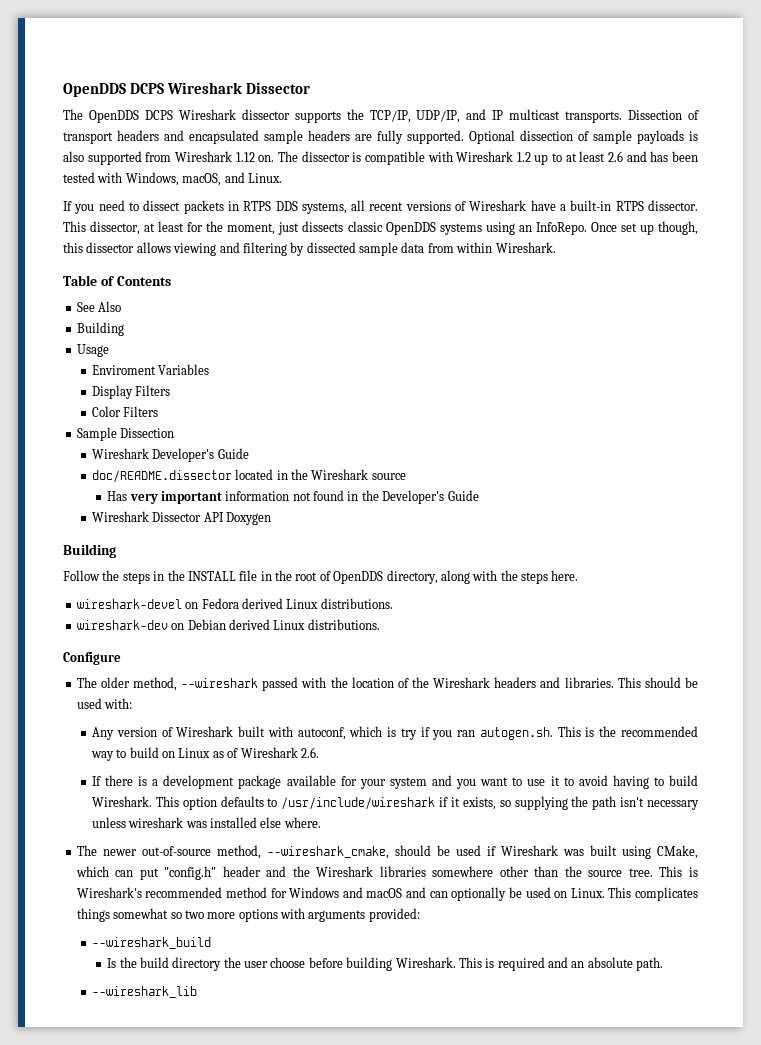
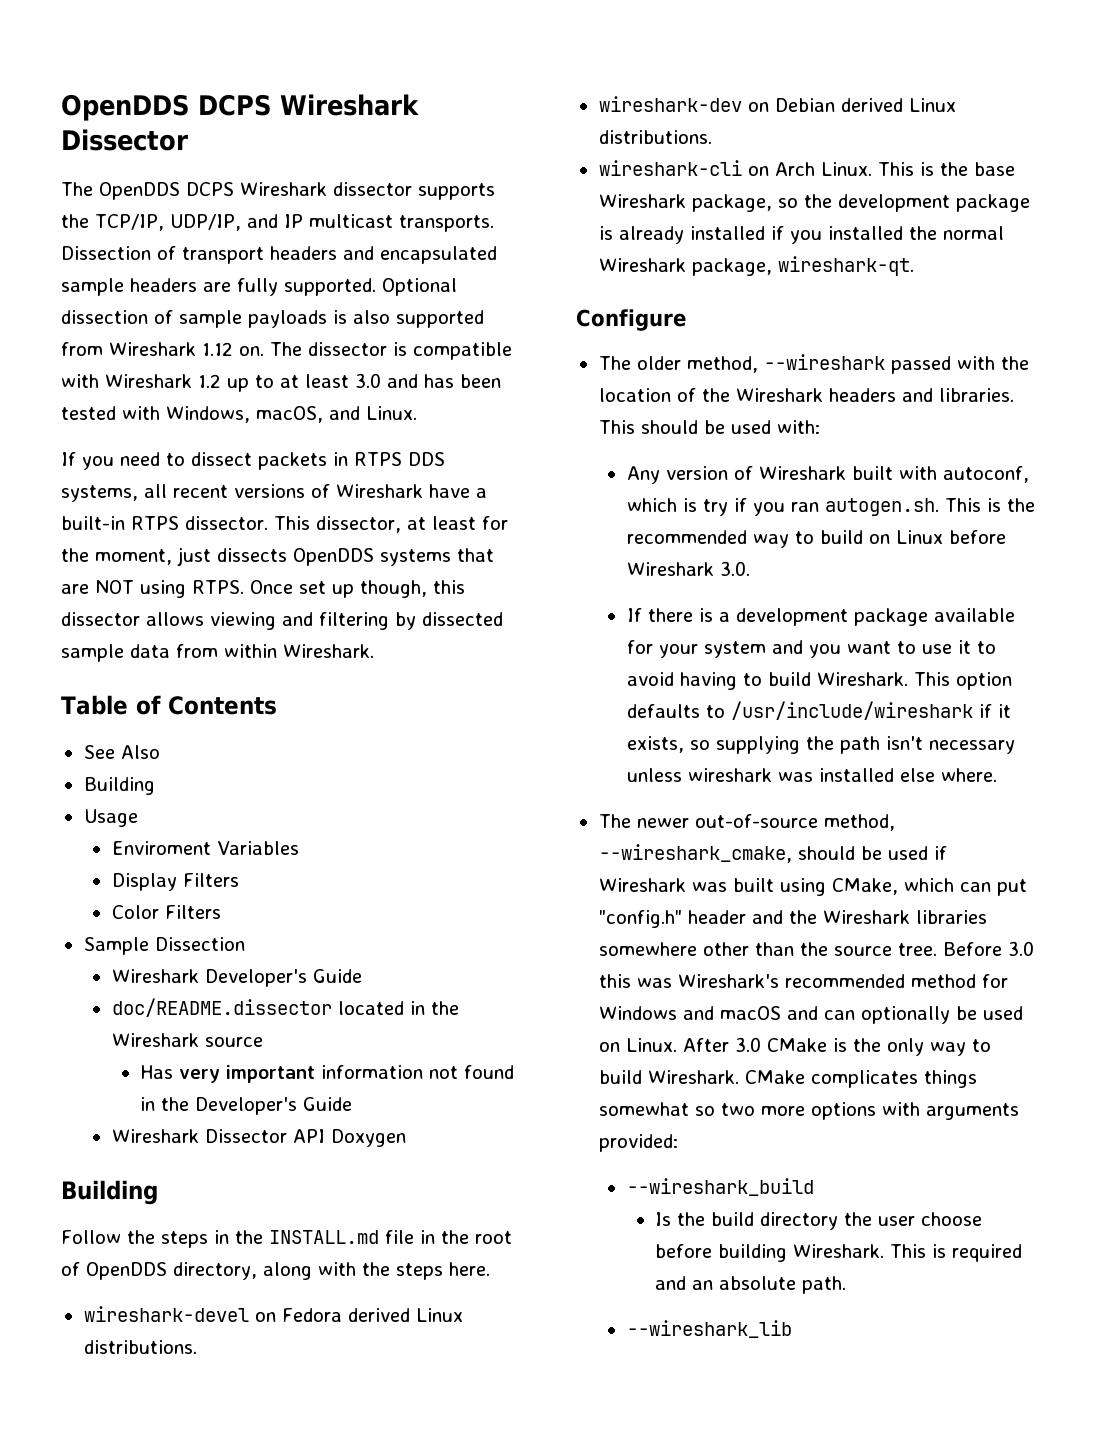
[608,151,624,162] 2.6 -> [355,373,381,388] 3.0
[347,221,383,232] classic -> (287, 555) none
[485,222,587,235] using an InfoRepo. -> [457,548,494,562] [61,580,244,598] that are NOT using RTPS.
[187,571,236,581] INSTALL -> [269,1230,379,1244] INSTALL.md
(380, 624) none -> [598,160,1015,176] [598,194,1030,212] [598,226,1004,244] [598,256,914,276] // wireshark-cli on Arch Linux. This is the base Wireshark package, so the development package is already installed if you installed the normal Wireshark package, wireshark-qt.
[212,747,319,758] as of Wireshark 2.6. -> [948,530,1006,544] [626,561,750,576] before Wireshark 3.0.
[659,866,698,877] This is -> [942,941,1034,956] [598,974,672,988] Before 3.0 this was
[608,887,632,898] This -> [682,1037,991,1056] [598,1070,805,1084] After 3.0 CMake is the only way to build Wireshark. CMake

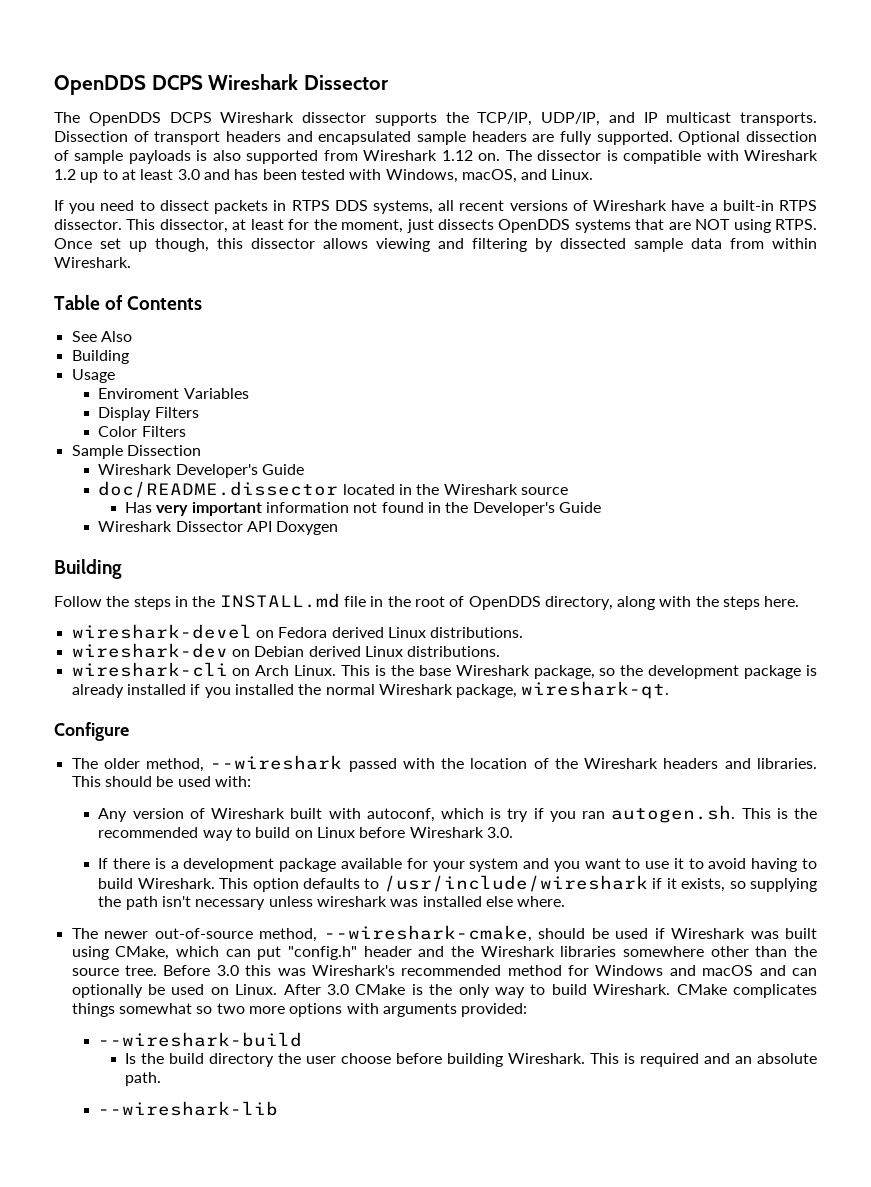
[598,844,792,863] --wireshark_cmake, -> [323,925,532,942] --wireshark-cmake,
[626,1178,814,1196] --wireshark_build -> [98,1032,303,1047] --wireshark-build
[626,1320,792,1338] --wireshark_lib -> [98,1101,279,1116] --wireshark-lib

